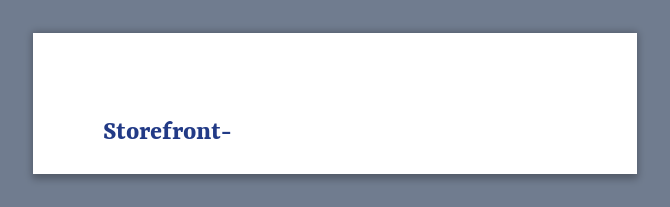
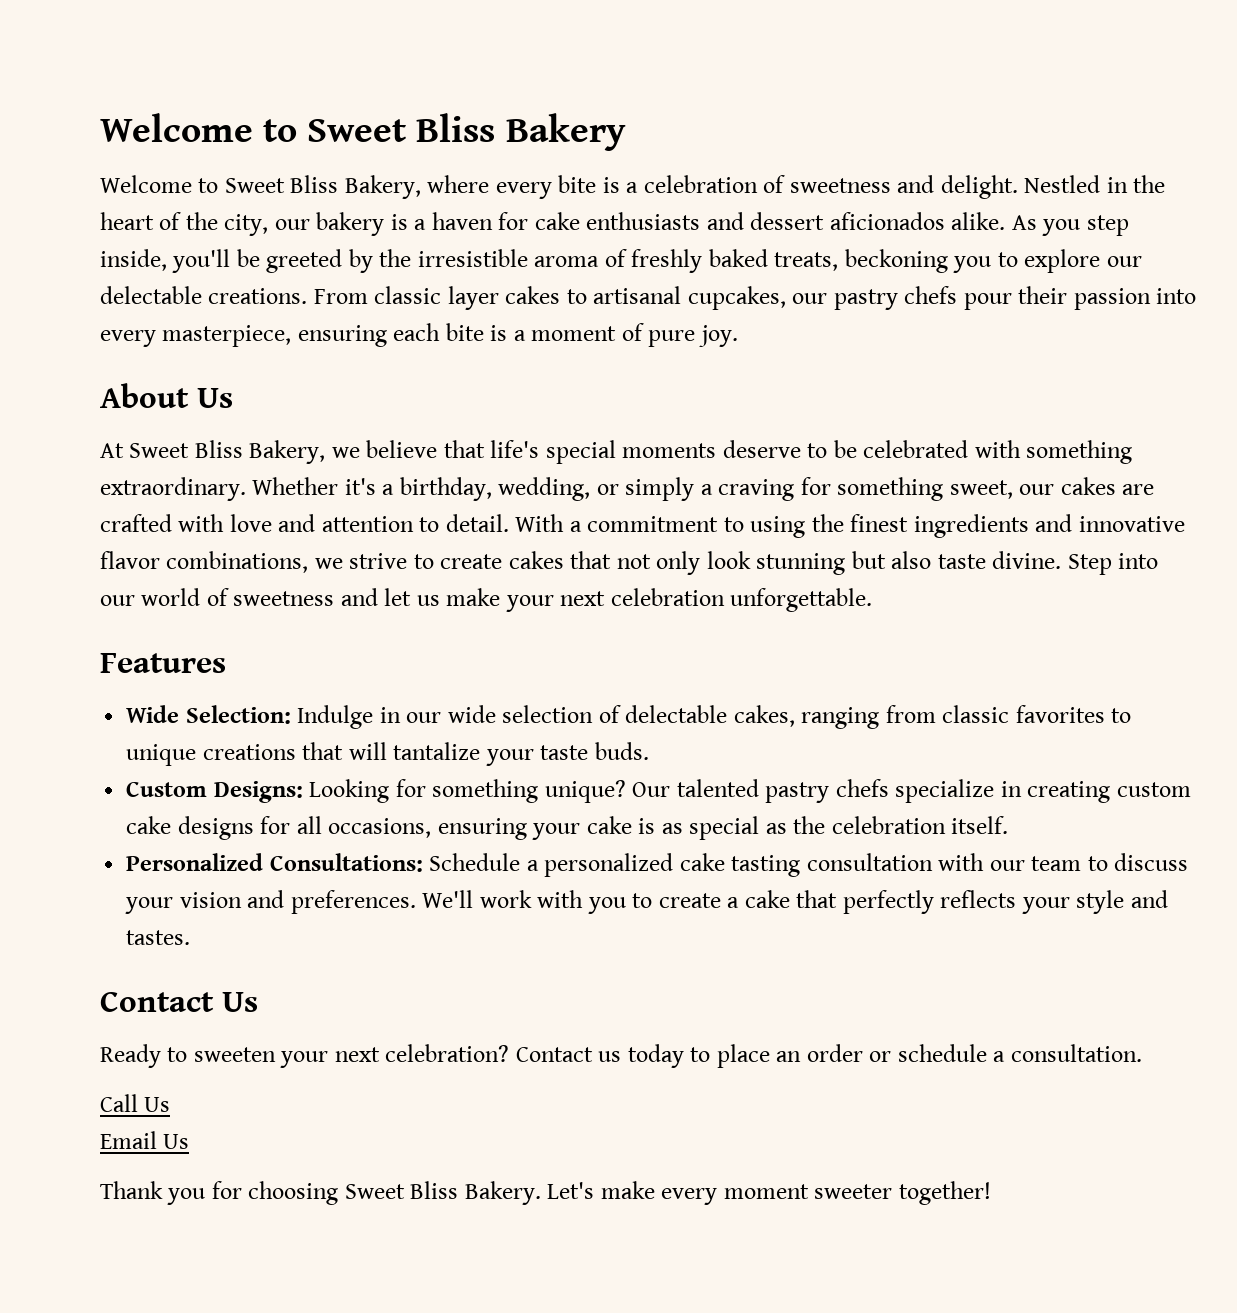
[103,121,232,139] Storefront- -> [100,113,626,151] [100,175,1166,199] [100,212,1129,236] [100,249,1142,273] [100,286,1197,310] [100,323,738,347] [100,383,233,408] [100,440,1133,464] [100,477,1155,501] [100,514,1185,538] [100,551,1159,575] [100,588,873,612] [100,653,226,673] [126,705,1132,729] [126,742,649,766] [126,779,1191,803] [126,816,1009,840] [126,853,1189,877] [125,890,1168,914] [126,930,191,945] [100,991,258,1012] [100,1044,1142,1068] [100,1094,171,1112] [100,1131,190,1149] [100,1181,991,1205] Welcome to Sweet Bliss Bakery // Welcome to Sweet Bliss Bakery, where every bite is a celebration of sweetness and delight. Nestled in the heart of the city, our bakery is a haven for cake enthusiasts and dessert aficionados alike. As you step inside, you'll be greeted by the irresistible aroma of freshly baked treats, beckoning you to explore our delectable creations. From classic layer cakes to artisanal cupcakes, our pastry chefs pour their passion into every masterpiece, ensuring each bite is a moment of pure joy. // About Us // At Sweet Bliss Bakery, we believe that life's special moments deserve to be celebrated with something extraordinary. Whether it's a birthday, wedding, or simply a craving for something sweet, our cakes are crafted with love and attention to detail. With a commitment to using the finest ingredients and innovative flavor combinations, we strive to create cakes that not only look stunning but also taste divine. Step into our world of sweetness and let us make your next celebration unforgettable. // Features // Wide Selection: Indulge in our wide selection of delectable cakes, ranging from classic favorites to unique creations that will tantalize your taste buds. // Custom Designs: Looking for something unique? Our talented pastry chefs specialize in creating custom cake designs for all occasions, ensuring your cake is as special as the celebration itself. // Personalized Consultations: Schedule a personalized cake tasting consultation with our team to discuss your vision and preferences. We'll work with you to create a cake that perfectly reflects your style and tastes. // Contact Us // Ready to sweeten your next celebration? Contact us today to place an order or schedule a consultation. // Call Us // Email Us // Thank you for choosing Sweet Bliss Bakery. Let's make every moment sweeter together!

